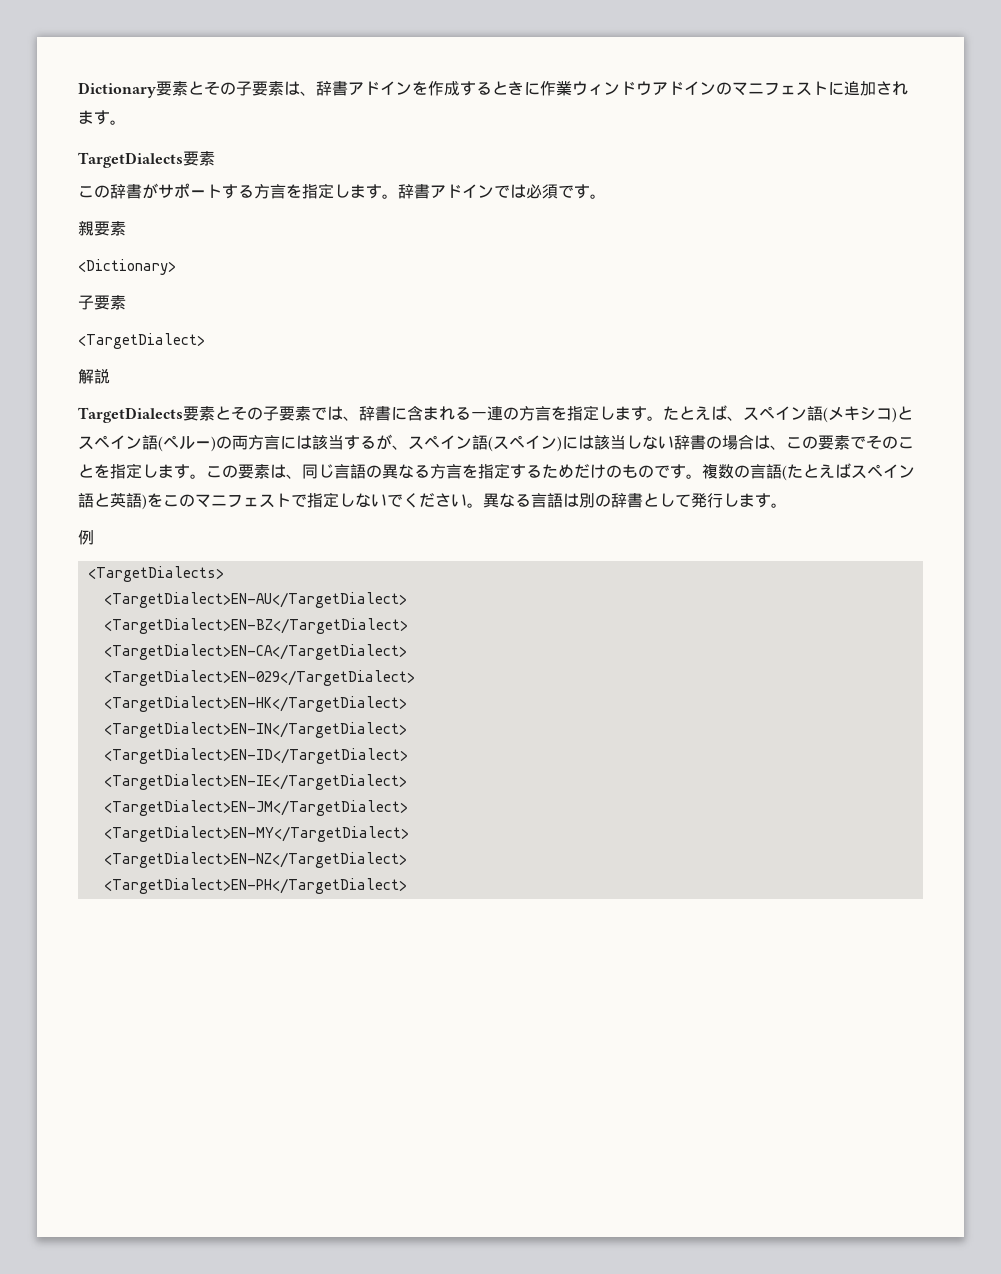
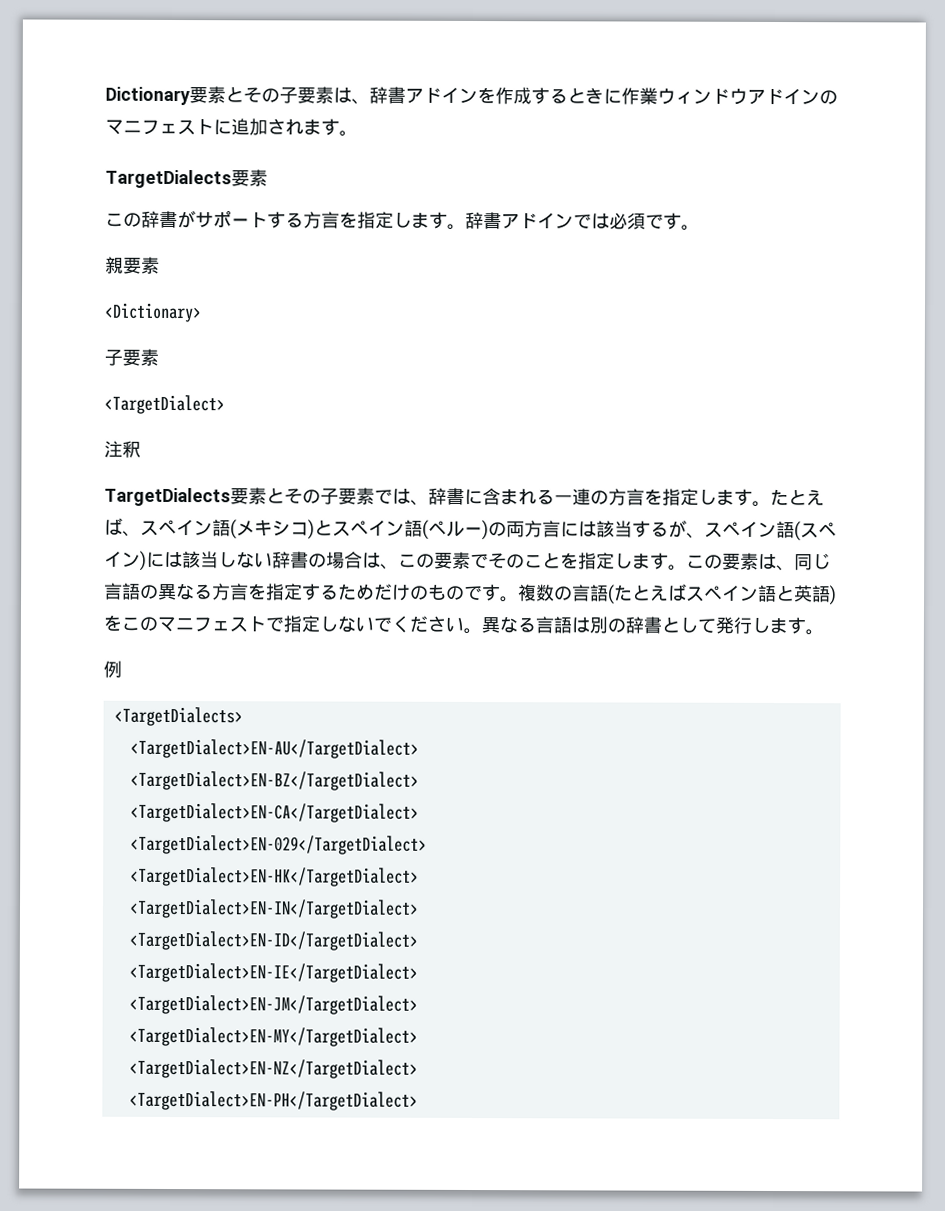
[78,369,110,384] 解説 -> [104,440,141,458] 注釈

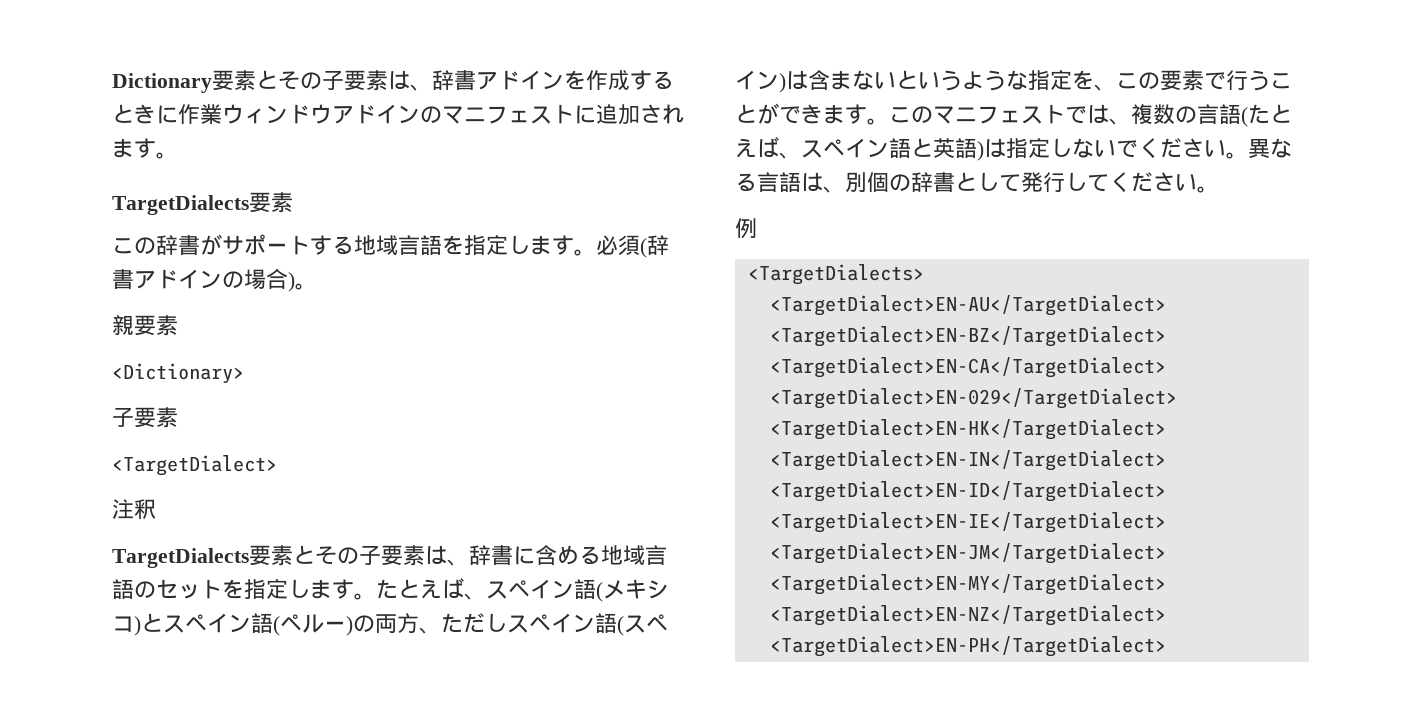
[303,211,682,230] 方言を指定します。辞書アドインでは必須です -> [354,235,669,258] [112,268,295,292] 地域言語を指定します。必須(辞書アドインの場合)
[374,489,393,504] で -> (425, 555) none
[500,488,645,506] まれる一連の方言 -> [557,545,667,566] [112,579,222,599] める地域言語のセット
[542,519,705,539] 言には該当するが、 -> [419,613,507,634] 、ただし
[146,551,831,572] [104,582,519,603] には該当しない辞書の場合は、この要素でそのことを指定します。この要素は、同じ言語の異なる方言を指定するためだけのものです。 -> [786,70,1292,91] [735,103,1131,125] は含まないというような指定を、この要素で行うことができます。このマニフェストでは、
(687, 592) none -> [779,152,801,159] 、
[103,614,284,633] をこのマニフェストで -> [984,138,1006,158] は
[589,616,608,634] 別 -> [823,172,889,193] 、別個
[769,617,806,635] ます -> [1087,172,1197,193] てください

